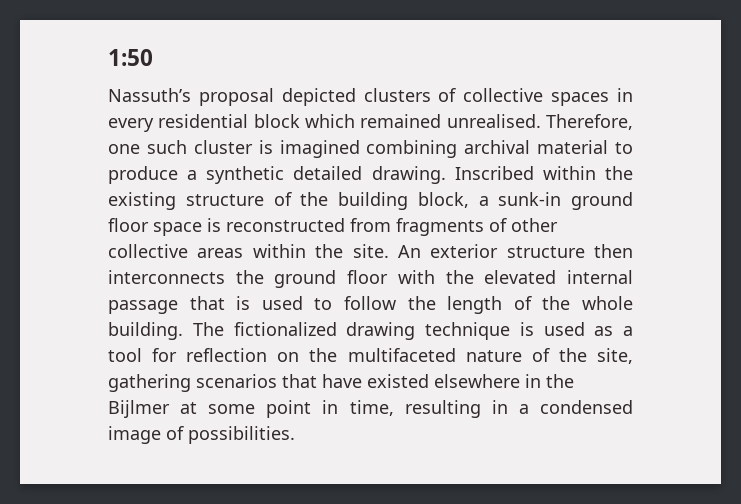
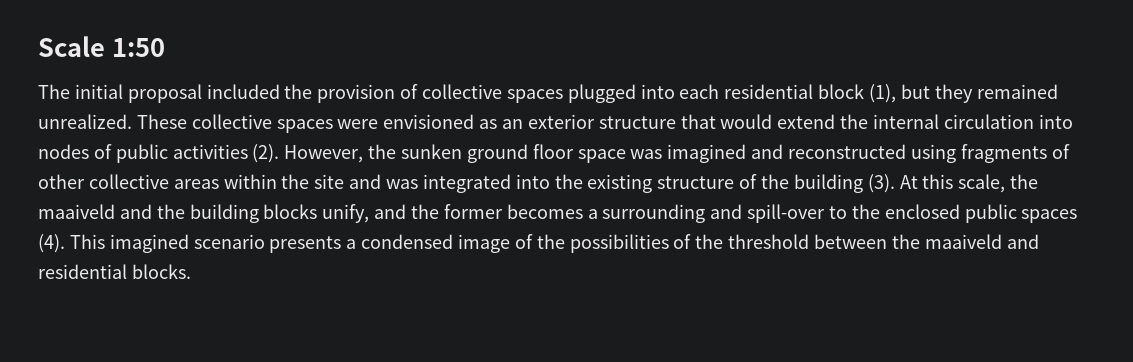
(108, 57) none -> [38,36,105,57] Scale
[108,88,633,106] [108,114,633,132] [108,140,633,158] [108,166,633,184] [108,192,633,210] [108,218,391,236] Nassuth’s proposal depicted clusters of collective spaces in every residential block which remained unrealised. Therefore, one such cluster is imagined combining archival material to produce a synthetic detailed drawing. Inscribed within the existing structure of the building block, a sunk-in ground floor space is reconstructed from -> [38,84,1058,103] [38,114,1073,133] [38,144,956,163] The initial proposal included the provision of collective spaces plugged into each residential block (1), but they remained unrealized. These collective spaces were envisioned as an exterior structure that would extend the internal circulation into nodes of public activities (2). However, the sunken ground floor space was imagined and reconstructed using
[352,244,633,258] [108,270,633,288] [108,296,634,314] [108,322,633,340] [108,348,633,364] [108,374,574,392] [108,400,633,418] [108,426,295,444] site. An exterior structure then interconnects the ground floor with the elevated internal passage that is used to follow the length of the whole building. The fictionalized drawing technique is used as a tool for reflection on the multifaceted nature of the site, gathering scenarios that have existed elsewhere in the Bijlmer at some point in time, resulting in a condensed image of possibilities. -> [314,174,1039,193] [38,204,1078,223] [38,234,1039,253] [38,264,191,279] site and was integrated into the existing structure of the building (3). At this scale, the maaiveld and the building blocks unify, and the former becomes a surrounding and spill-over to the enclosed public spaces (4). This imagined scenario presents a condensed image of the possibilities of the threshold between the maaiveld and residential blocks.

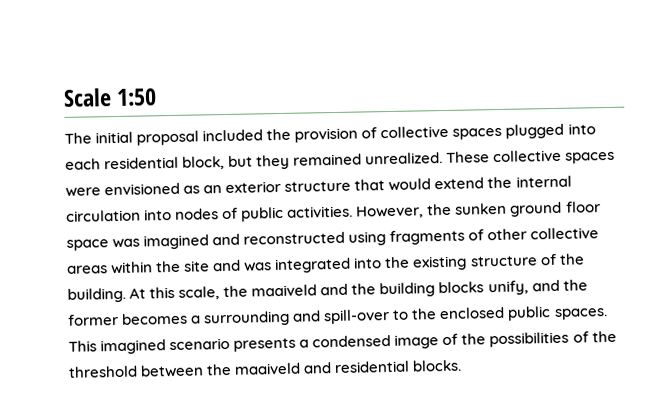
[818,84,897,103] block (1), -> [182,156,226,170] block,
[172,144,280,163] activities (2). -> [287,205,354,218] activities.
[793,174,895,193] building (3). -> [67,287,126,303] building.
[1021,209,1078,223] [38,234,65,253] spaces (4). -> [553,308,608,321] spaces.

